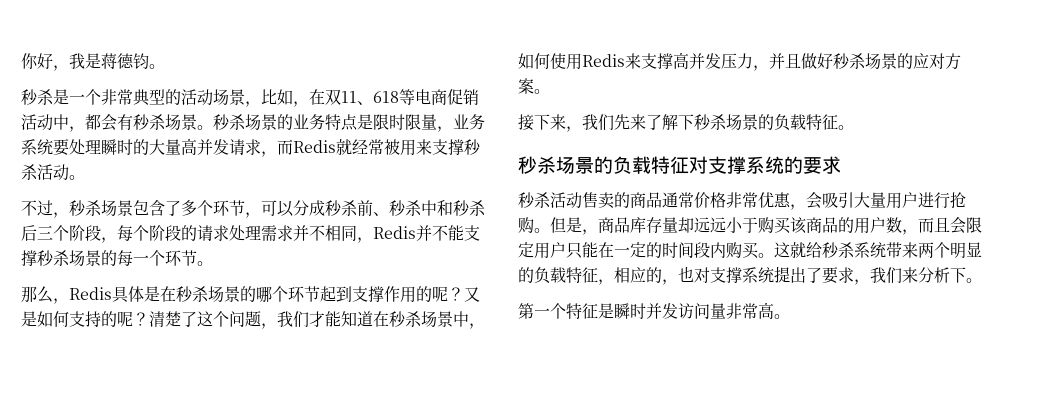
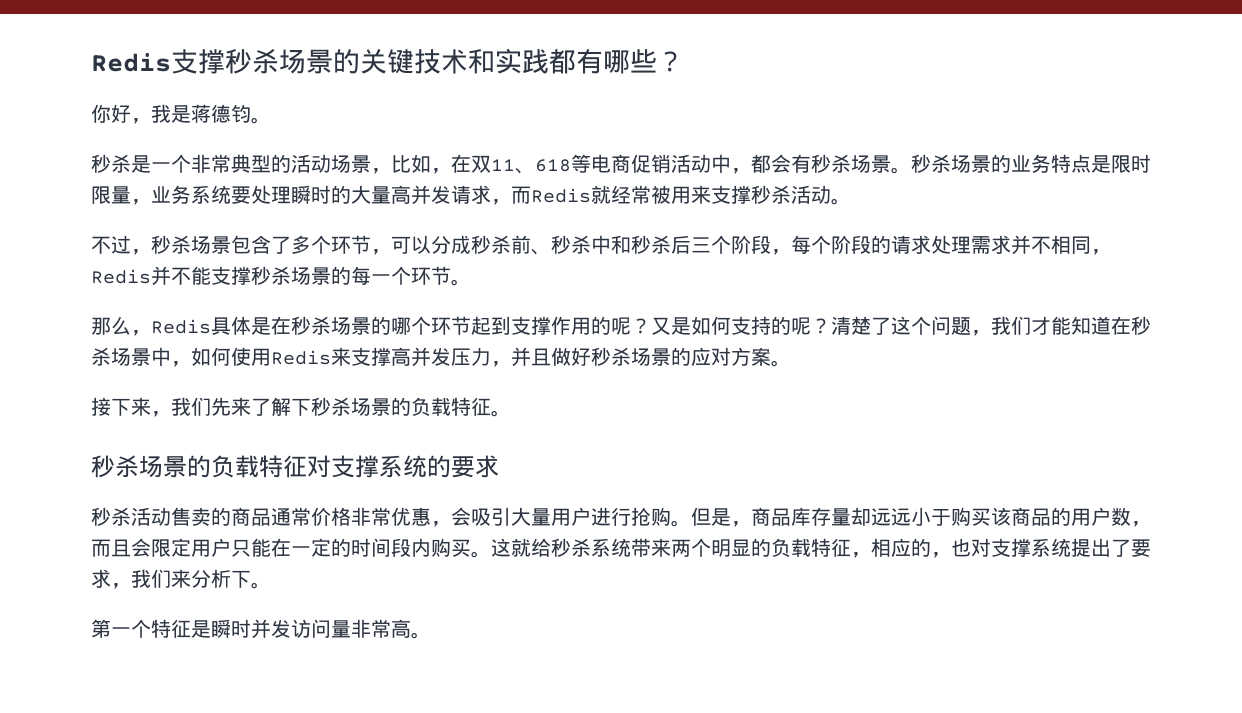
(21, 61) none -> [91,48,684,74] Redis支撑秒杀场景的关键技术和实践都有哪些？ //

